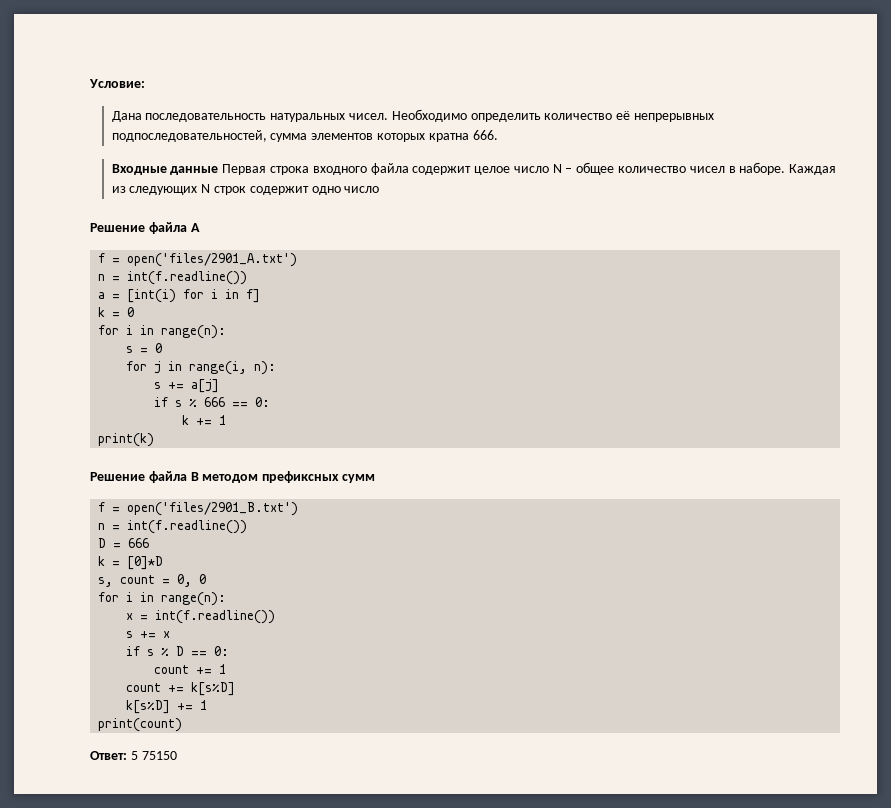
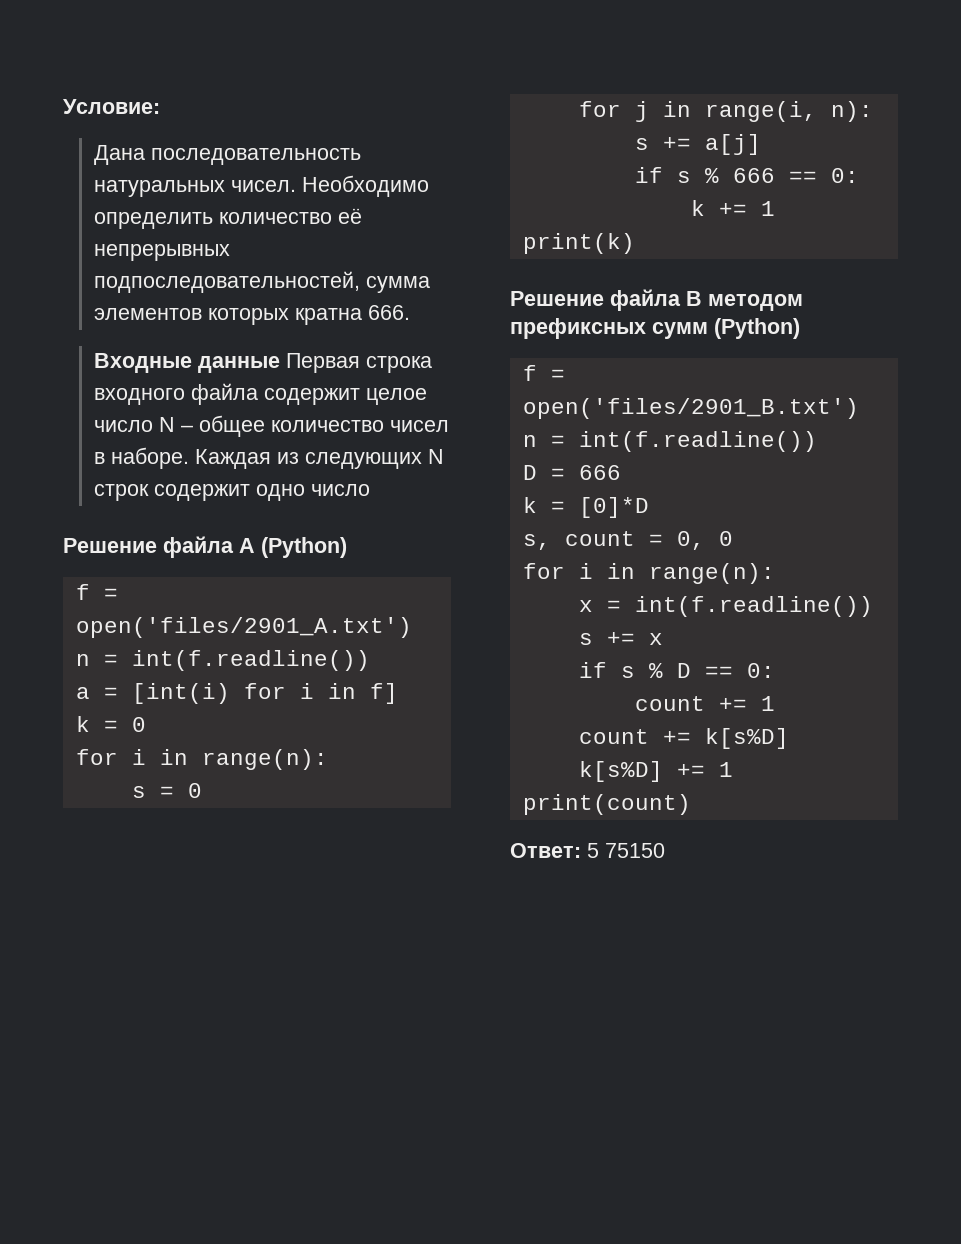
(200, 227) none -> [261,537,347,558] (Python)
(375, 478) none -> [714,318,800,339] (Python)

